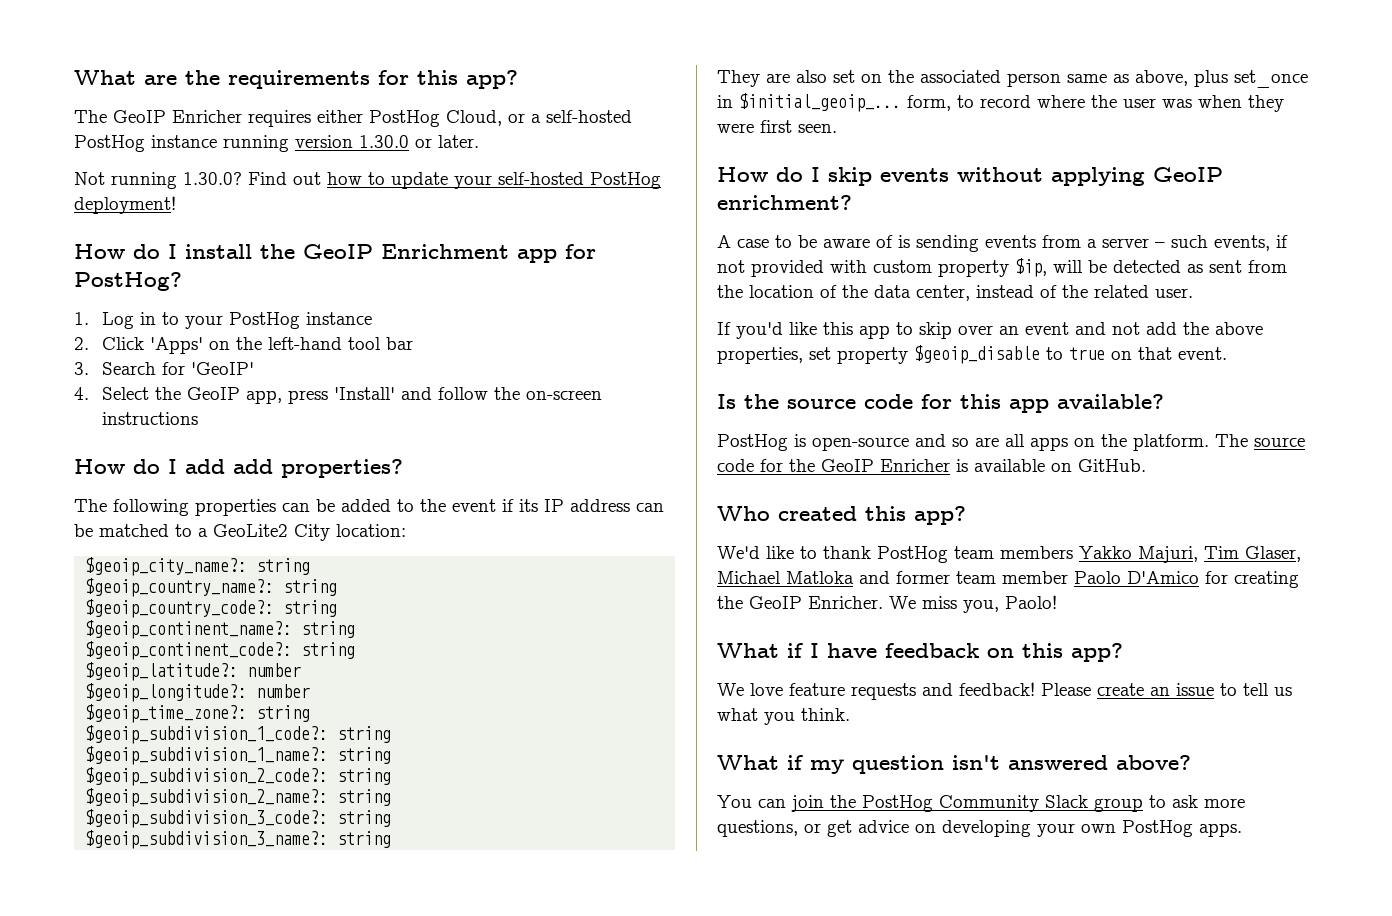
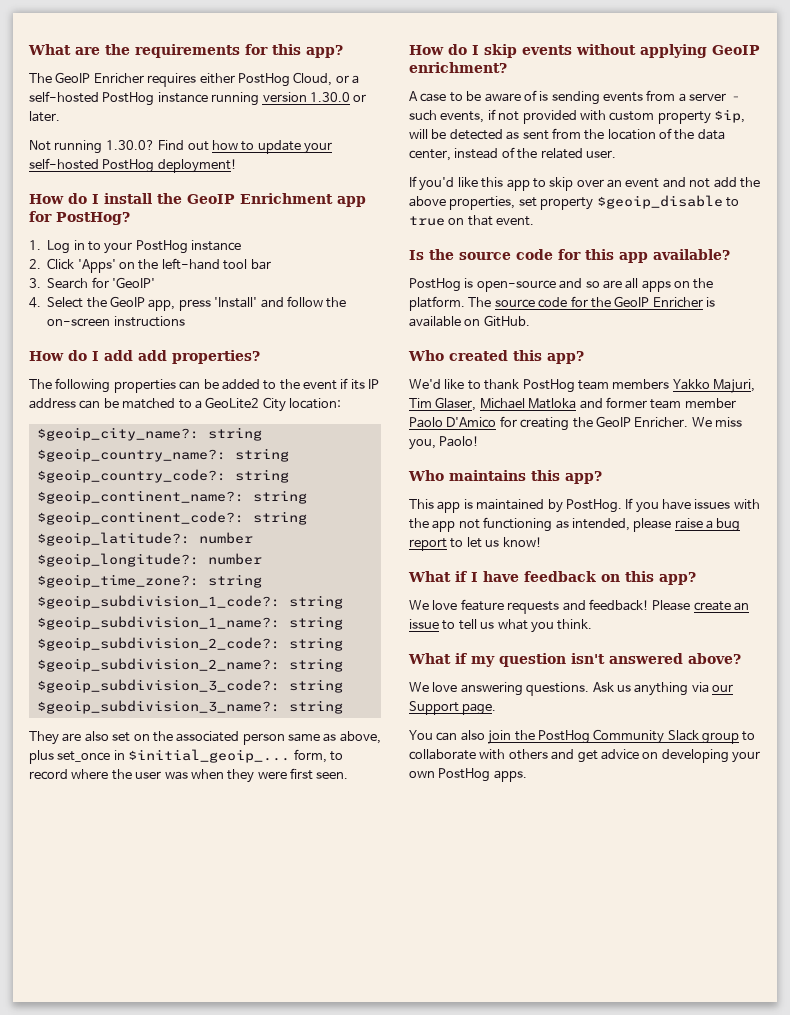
(1057, 602) none -> [408,470,602,484] [409,498,760,513] [409,517,741,532] [409,537,542,551] // Who maintains this app? // This app is maintained by PostHog. If you have issues with the app not functioning as intended, please raise a bug report to let us know!
(1191, 762) none -> [409,682,733,696] [409,701,497,715] // We love answering questions. Ask us anything via our Support page.
(786, 803) none -> [460,730,485,741] also
[1172,795,1245,808] [717,820,821,837] ask more questions, or -> [409,749,575,760] collaborate with others and

